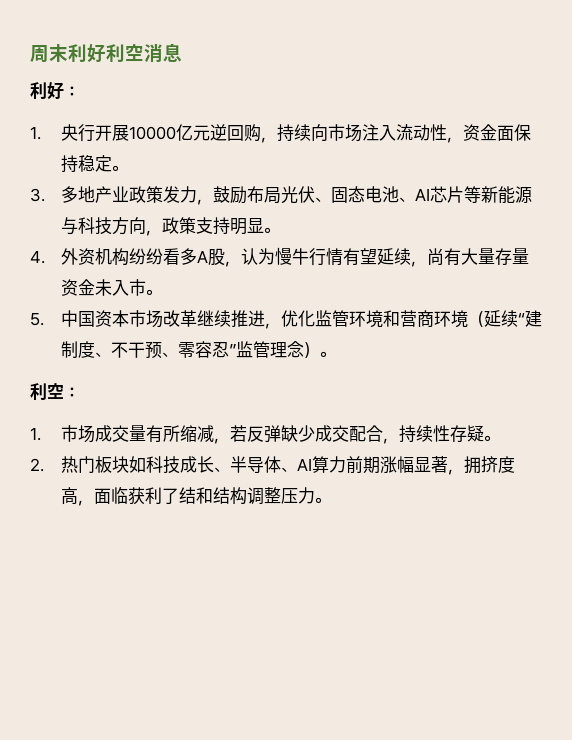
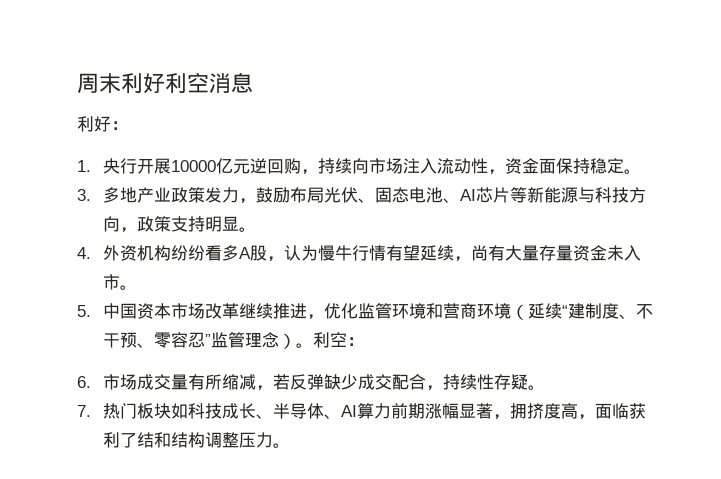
(336, 354) // -> (314, 345) none
[30,427,41,441] 1. -> [77,376,91,388] 6.
[30,458,44,472] 2. -> [77,405,91,417] 7.

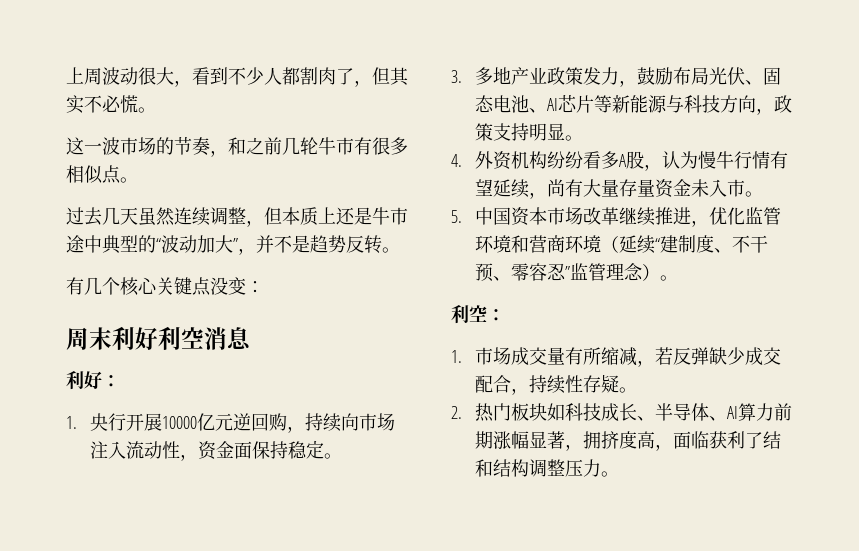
(77, 83) none -> [66,67,409,87] [66,95,156,114] [66,137,408,157] [66,165,138,184] [66,207,408,227] [66,235,400,255] [66,277,264,296] 上周波动很大，看到不少人都割肉了，但其实不必慌。 // 这一波市场的节奏，和之前几轮牛市有很多相似点。 // 过去几天虽然连续调整，但本质上还是牛市途中典型的“波动加大”，并不是趋势反转。 // 有几个核心关键点没变： //
(314, 345) none -> (678, 278) //
[77,376,91,388] 6. -> [451,350,462,363] 1.
[77,405,91,417] 7. -> [451,406,462,419] 2.

